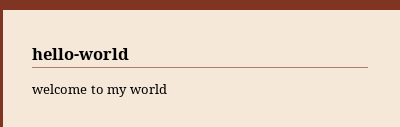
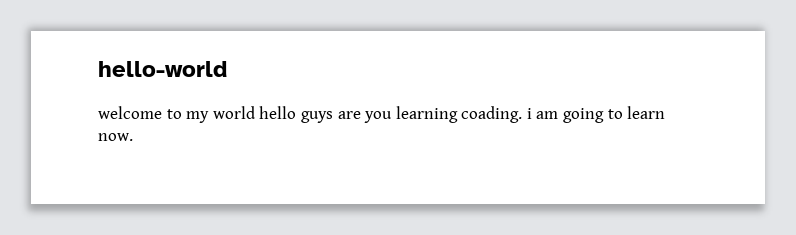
(167, 89) none -> [259,106,666,123] [98,133,133,141] hello guys are you learning coading. i am going to learn now.

